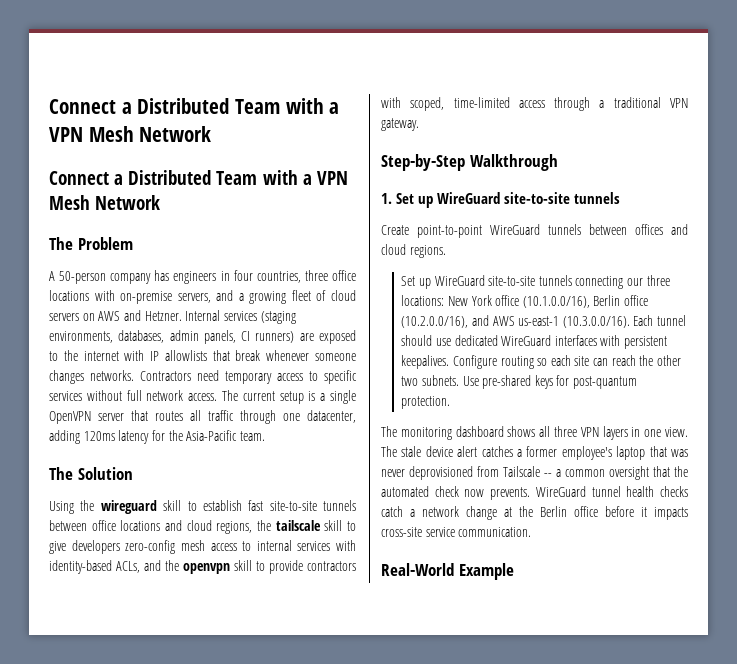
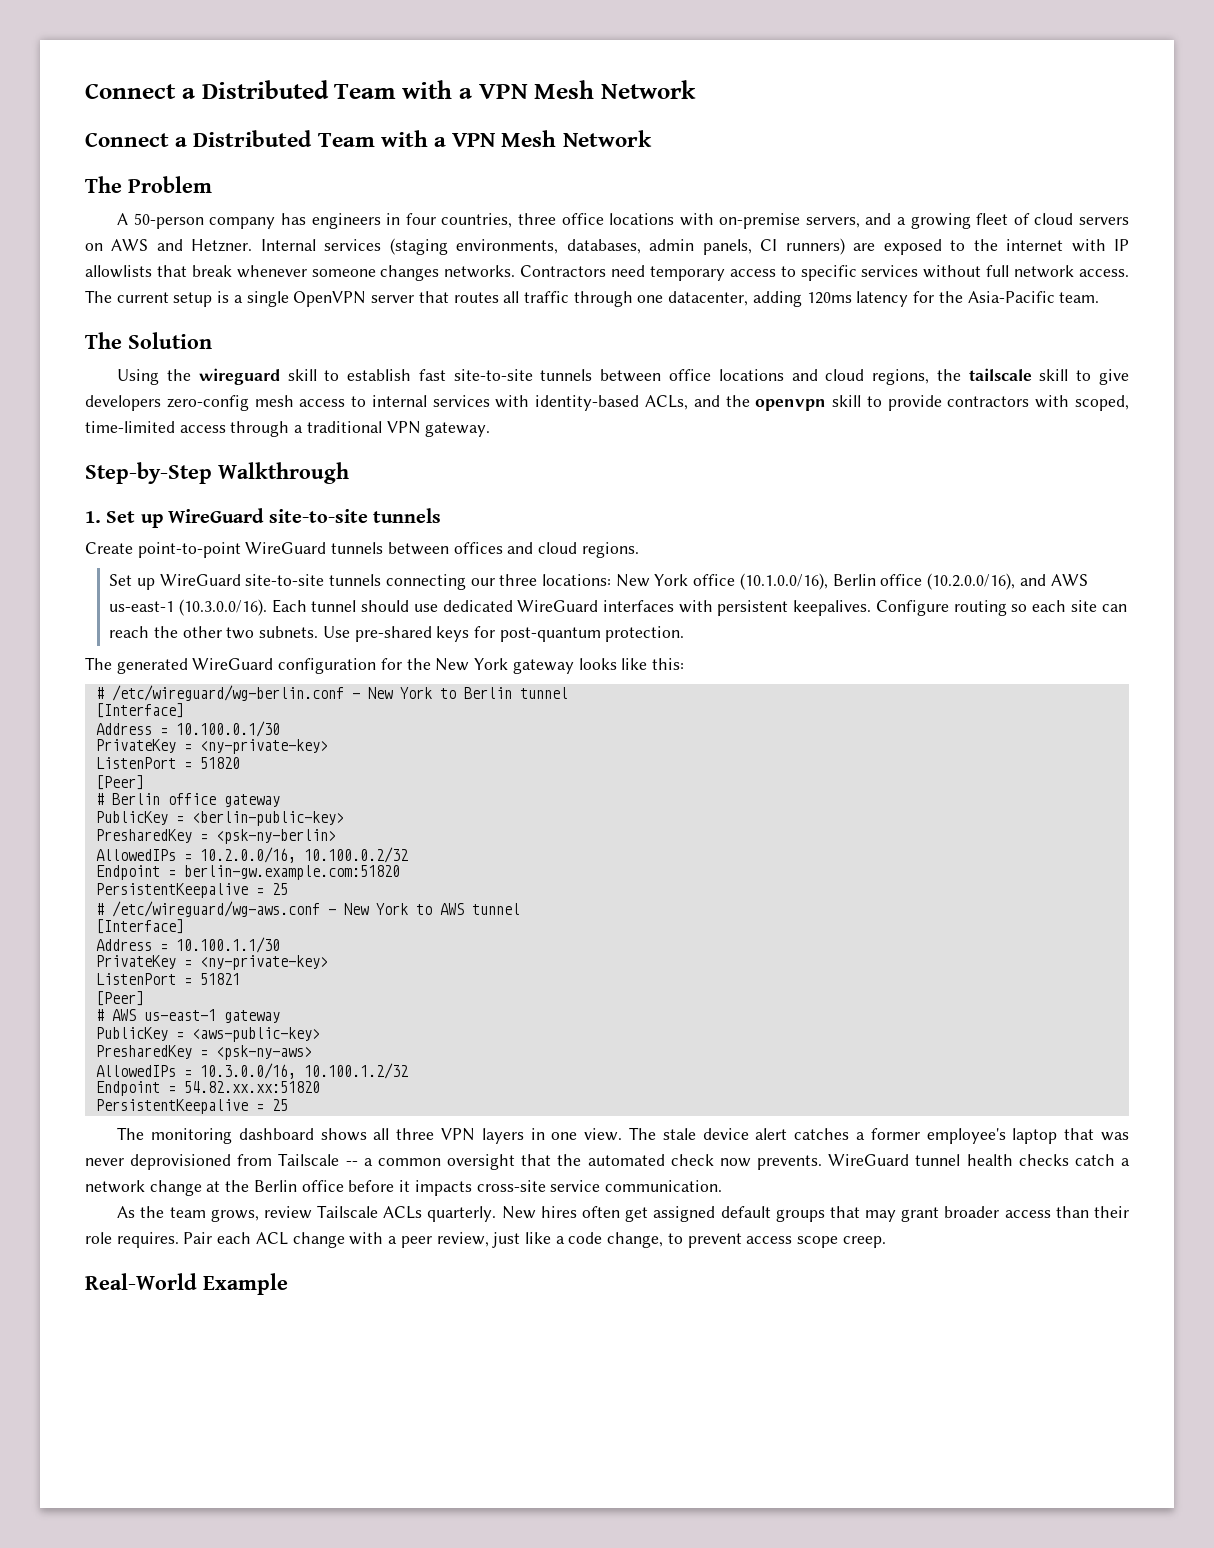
(451, 402) none -> [85,657,684,674] [95,685,568,701] [95,703,184,718] [95,721,280,737] [95,739,328,754] [95,757,240,769] [95,775,144,790] [95,793,280,807] [95,811,344,826] [95,829,336,844] [95,847,408,863] [95,865,400,880] [95,883,288,898] [95,901,520,917] [95,919,184,934] [95,937,280,953] [95,955,328,970] [95,973,240,985] [95,991,144,1006] [95,1009,280,1023] [95,1027,320,1042] [95,1045,312,1060] [95,1063,408,1079] [95,1081,320,1096] [95,1099,288,1114] // The generated WireGuard configuration for the New York gateway looks like this: // # /etc/wireguard/wg-berlin.conf — New York to Berlin tunnel // [Interface] // Address = 10.100.0.1/30 // PrivateKey = <ny-private-key> // ListenPort = 51820 // [Peer] // # Berlin office gateway // PublicKey = <berlin-public-key> // PresharedKey = <psk-ny-berlin> // AllowedIPs = 10.2.0.0/16, 10.100.0.2/32 // Endpoint = berlin-gw.example.com:51820 // PersistentKeepalive = 25 // # /etc/wireguard/wg-aws.conf — New York to AWS tunnel // [Interface] // Address = 10.100.1.1/30 // PrivateKey = <ny-private-key> // ListenPort = 51821 // [Peer] // # AWS us-east-1 gateway // PublicKey = <aws-public-key> // PresharedKey = <psk-ny-aws> // AllowedIPs = 10.3.0.0/16, 10.100.1.2/32 // Endpoint = 54.82.xx.xx:51820 // PersistentKeepalive = 25
(532, 532) none -> [117,1205,1130,1222] [85,1232,886,1248] // As the team grows, review Tailscale ACLs quarterly. New hires often get assigned default groups that may grant broader access than their role requires. Pair each ACL change with a peer review, just like a code change, to prevent access scope creep.

